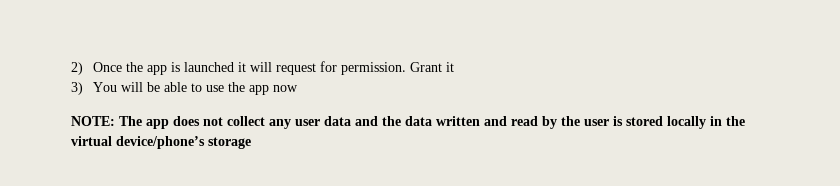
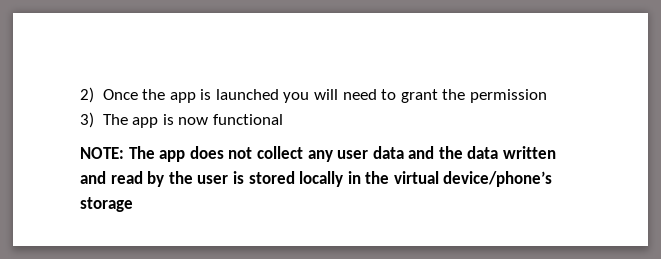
[237,61,454,75] [71,82,269,95] it will request for permission. Grant it // 3) You will be able to use the app -> [283,89,547,103] [80,112,174,128] you will need to grant the permission // 3) The app is
(298, 88) none -> [212,114,283,125] functional

